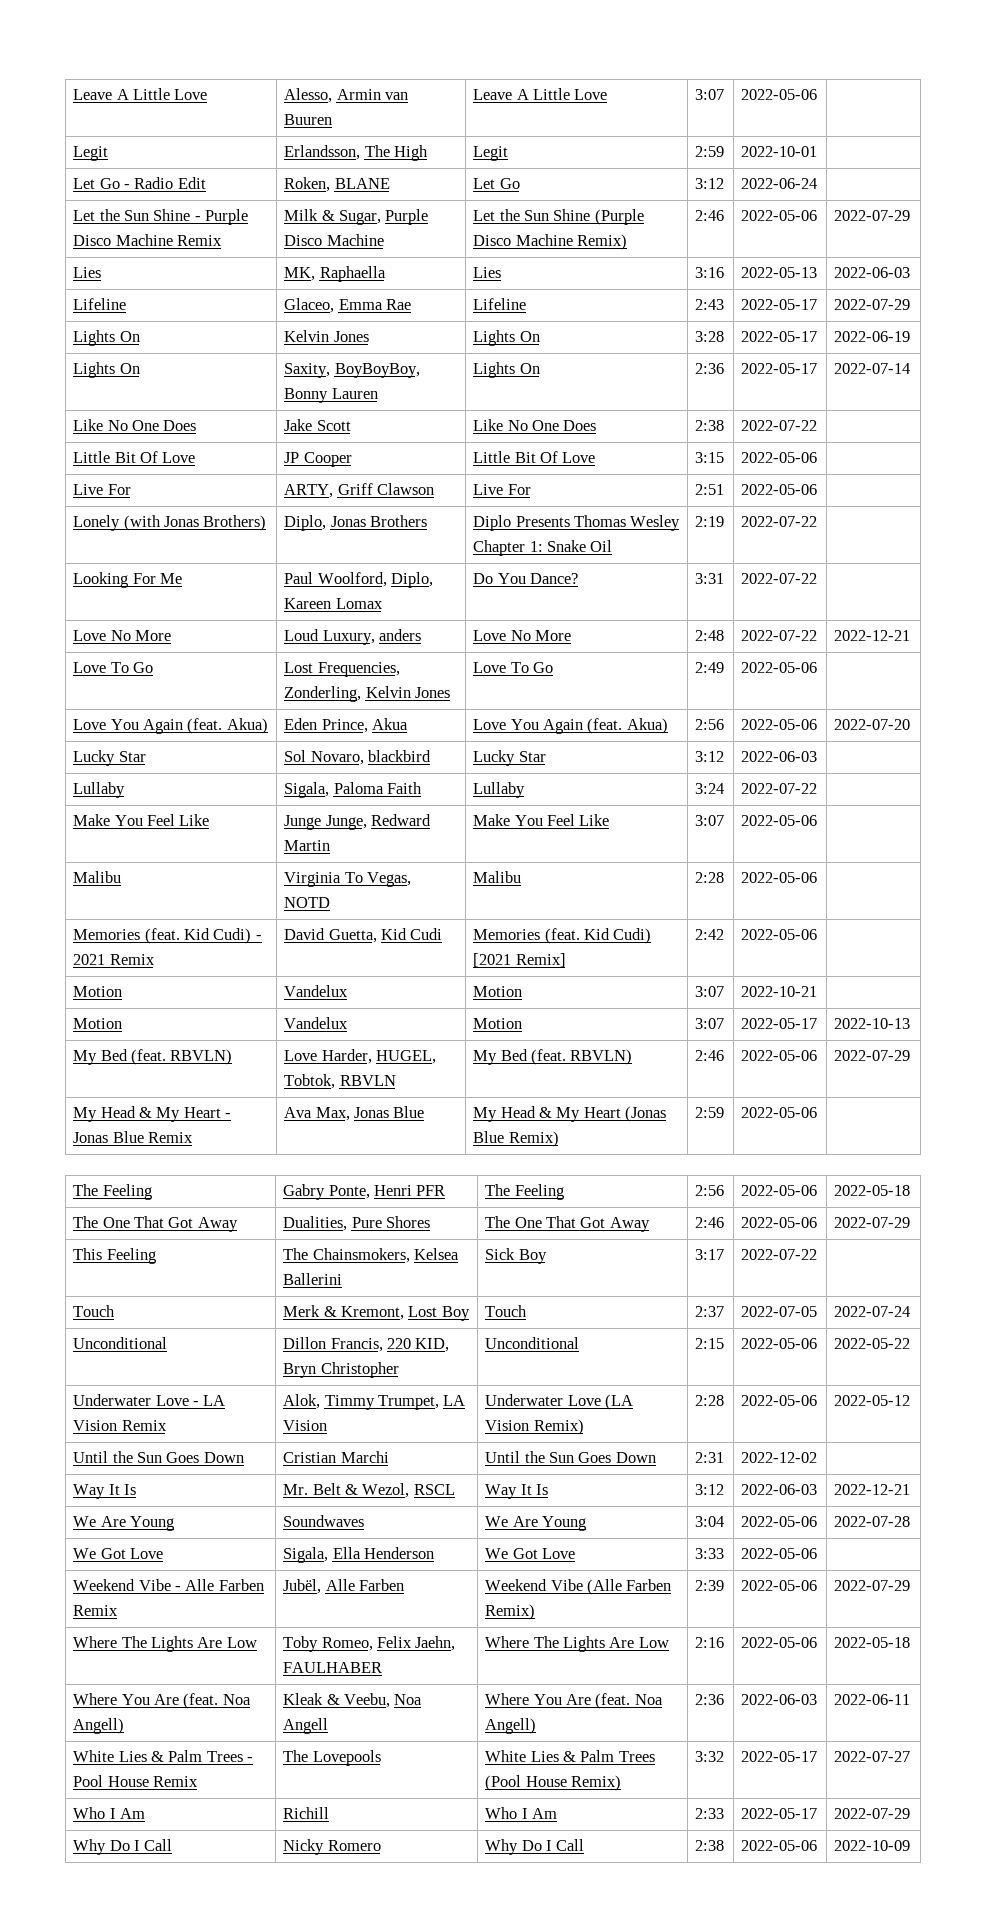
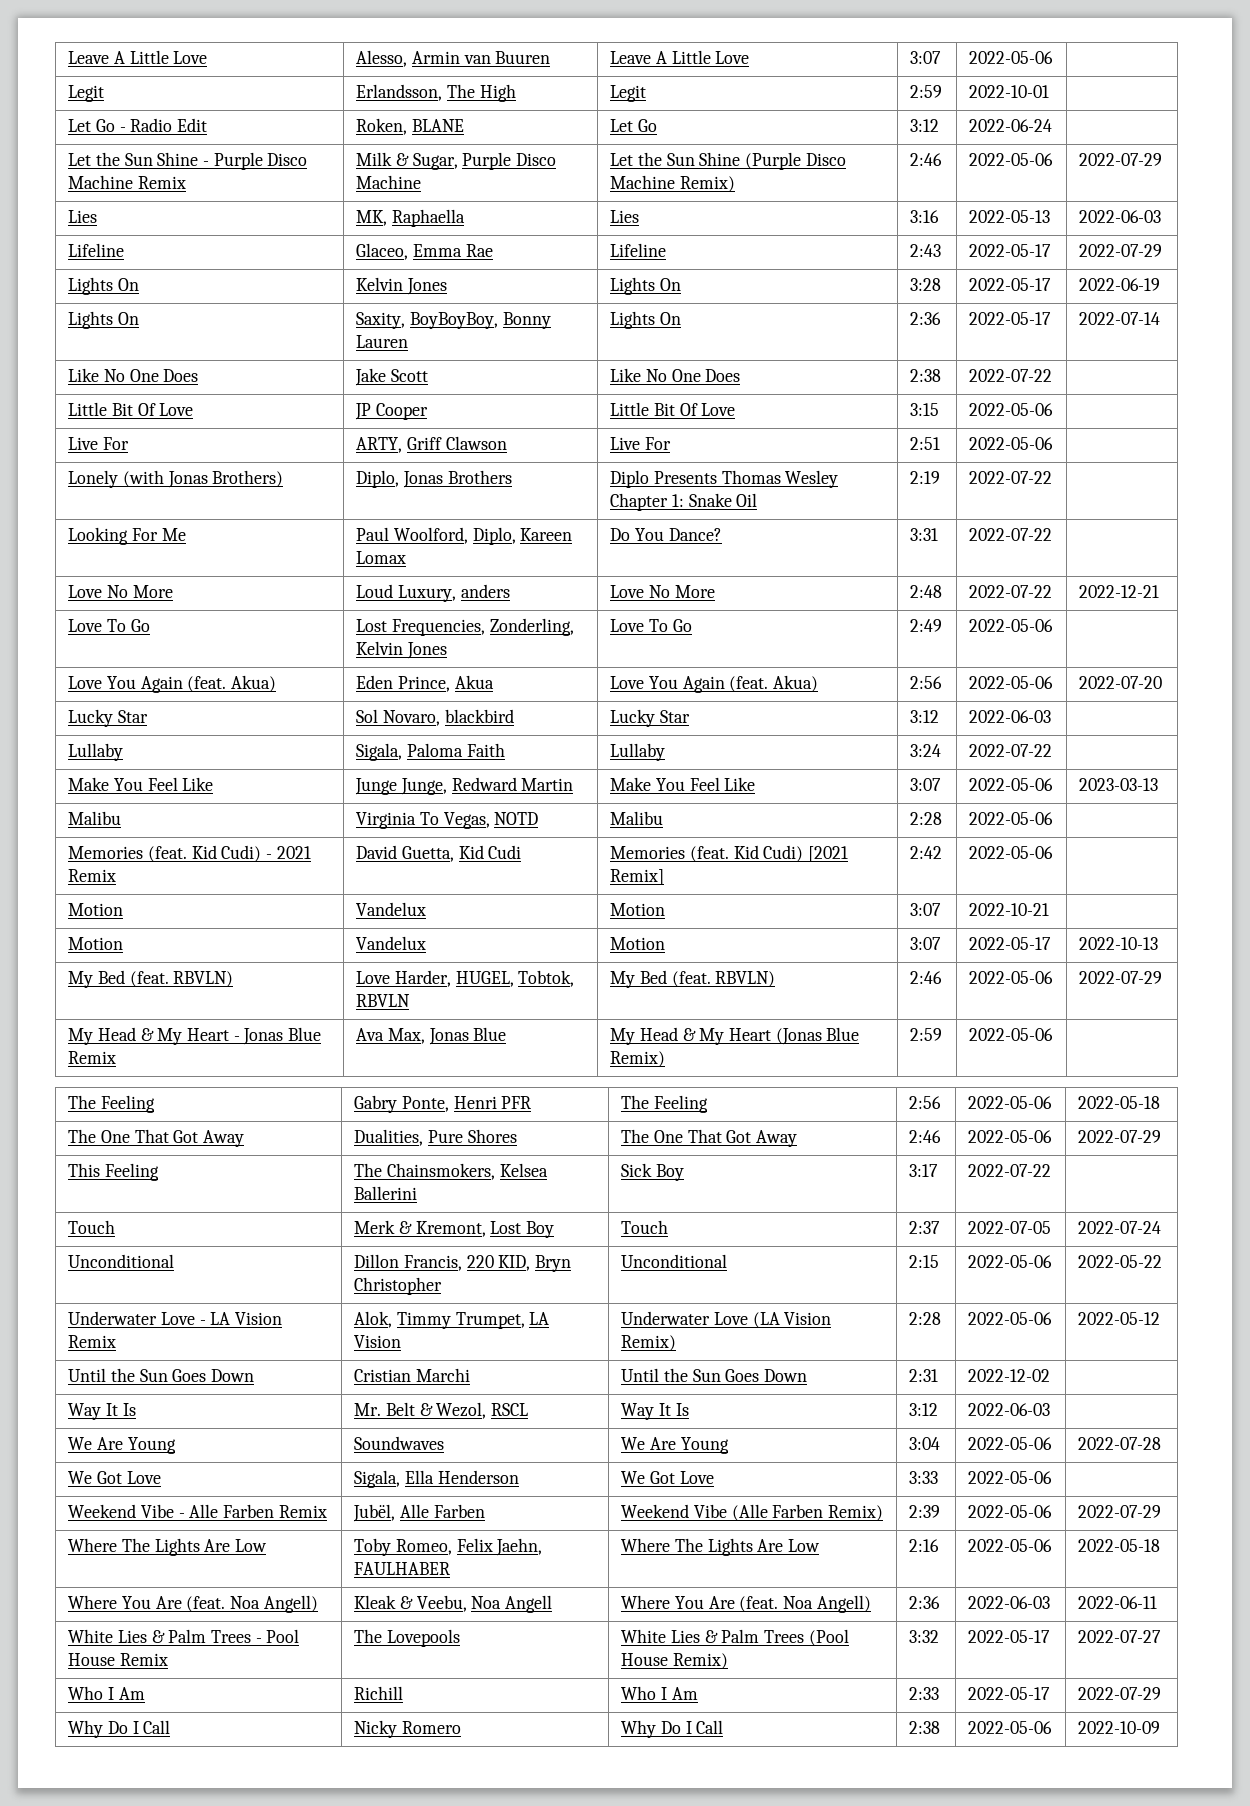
(818, 820) none -> [1079,778,1159,791] 2023-03-13
[834,1484,911,1495] 2022-12-21 -> (1051, 1409) none

